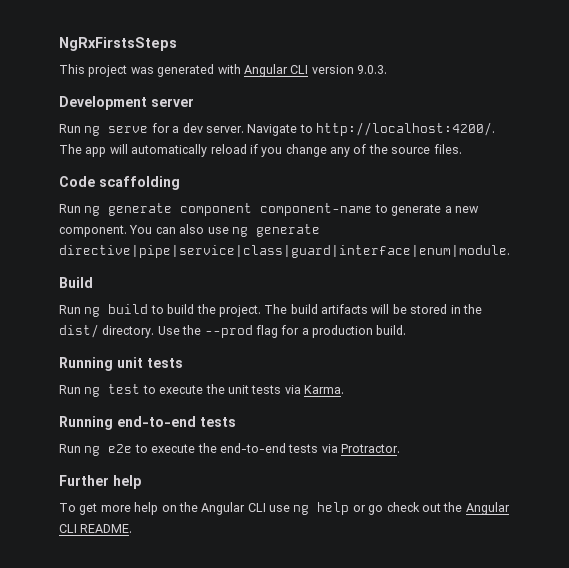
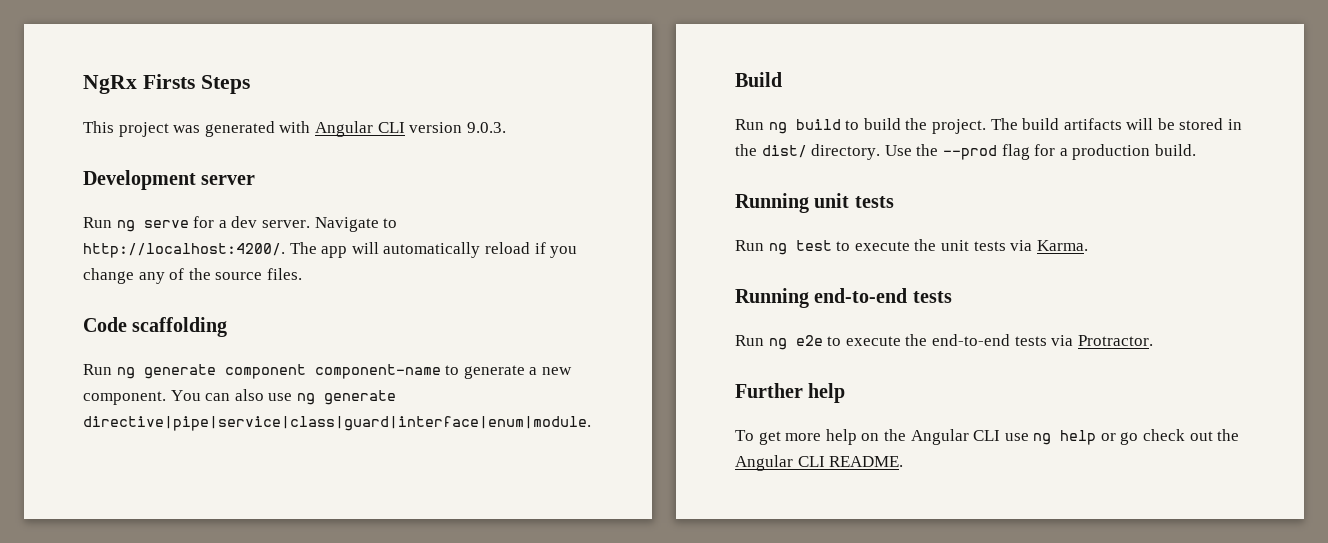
[59,37,177,51] NgRxFirstsSteps -> [83,74,250,94] NgRx Firsts Steps

